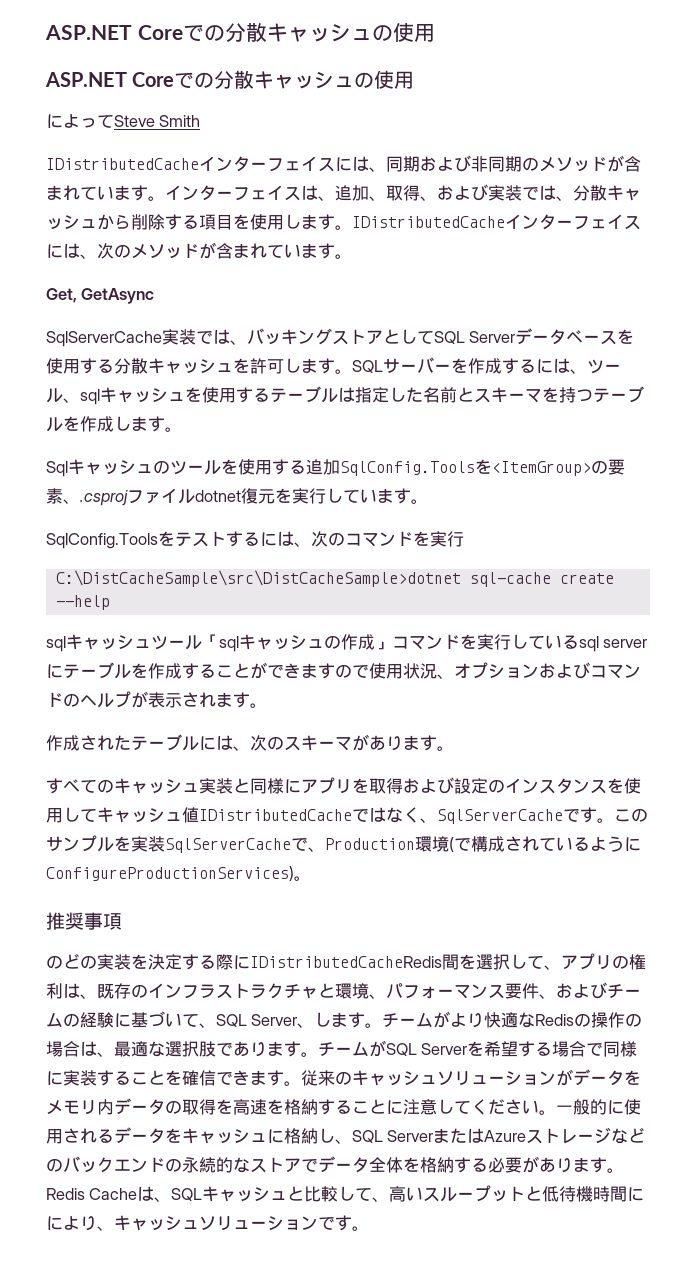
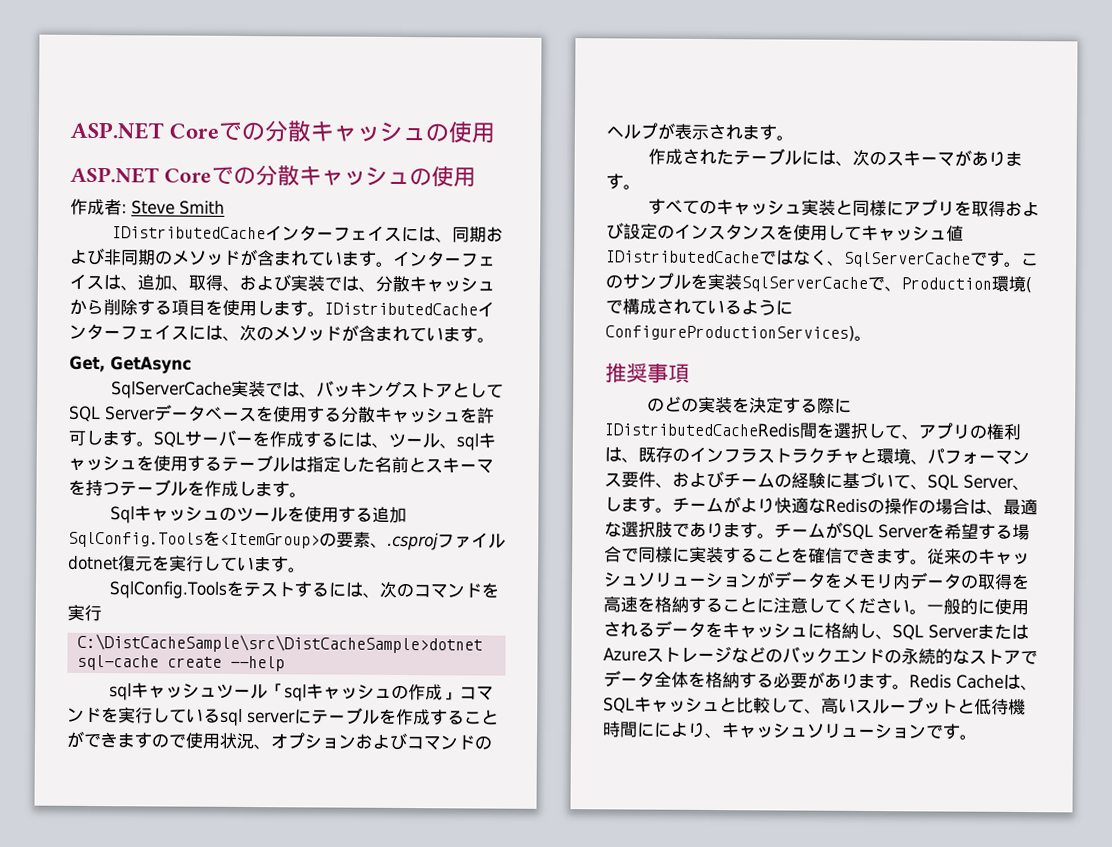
[46,114,114,129] によって -> [70,198,127,216] 作成者:

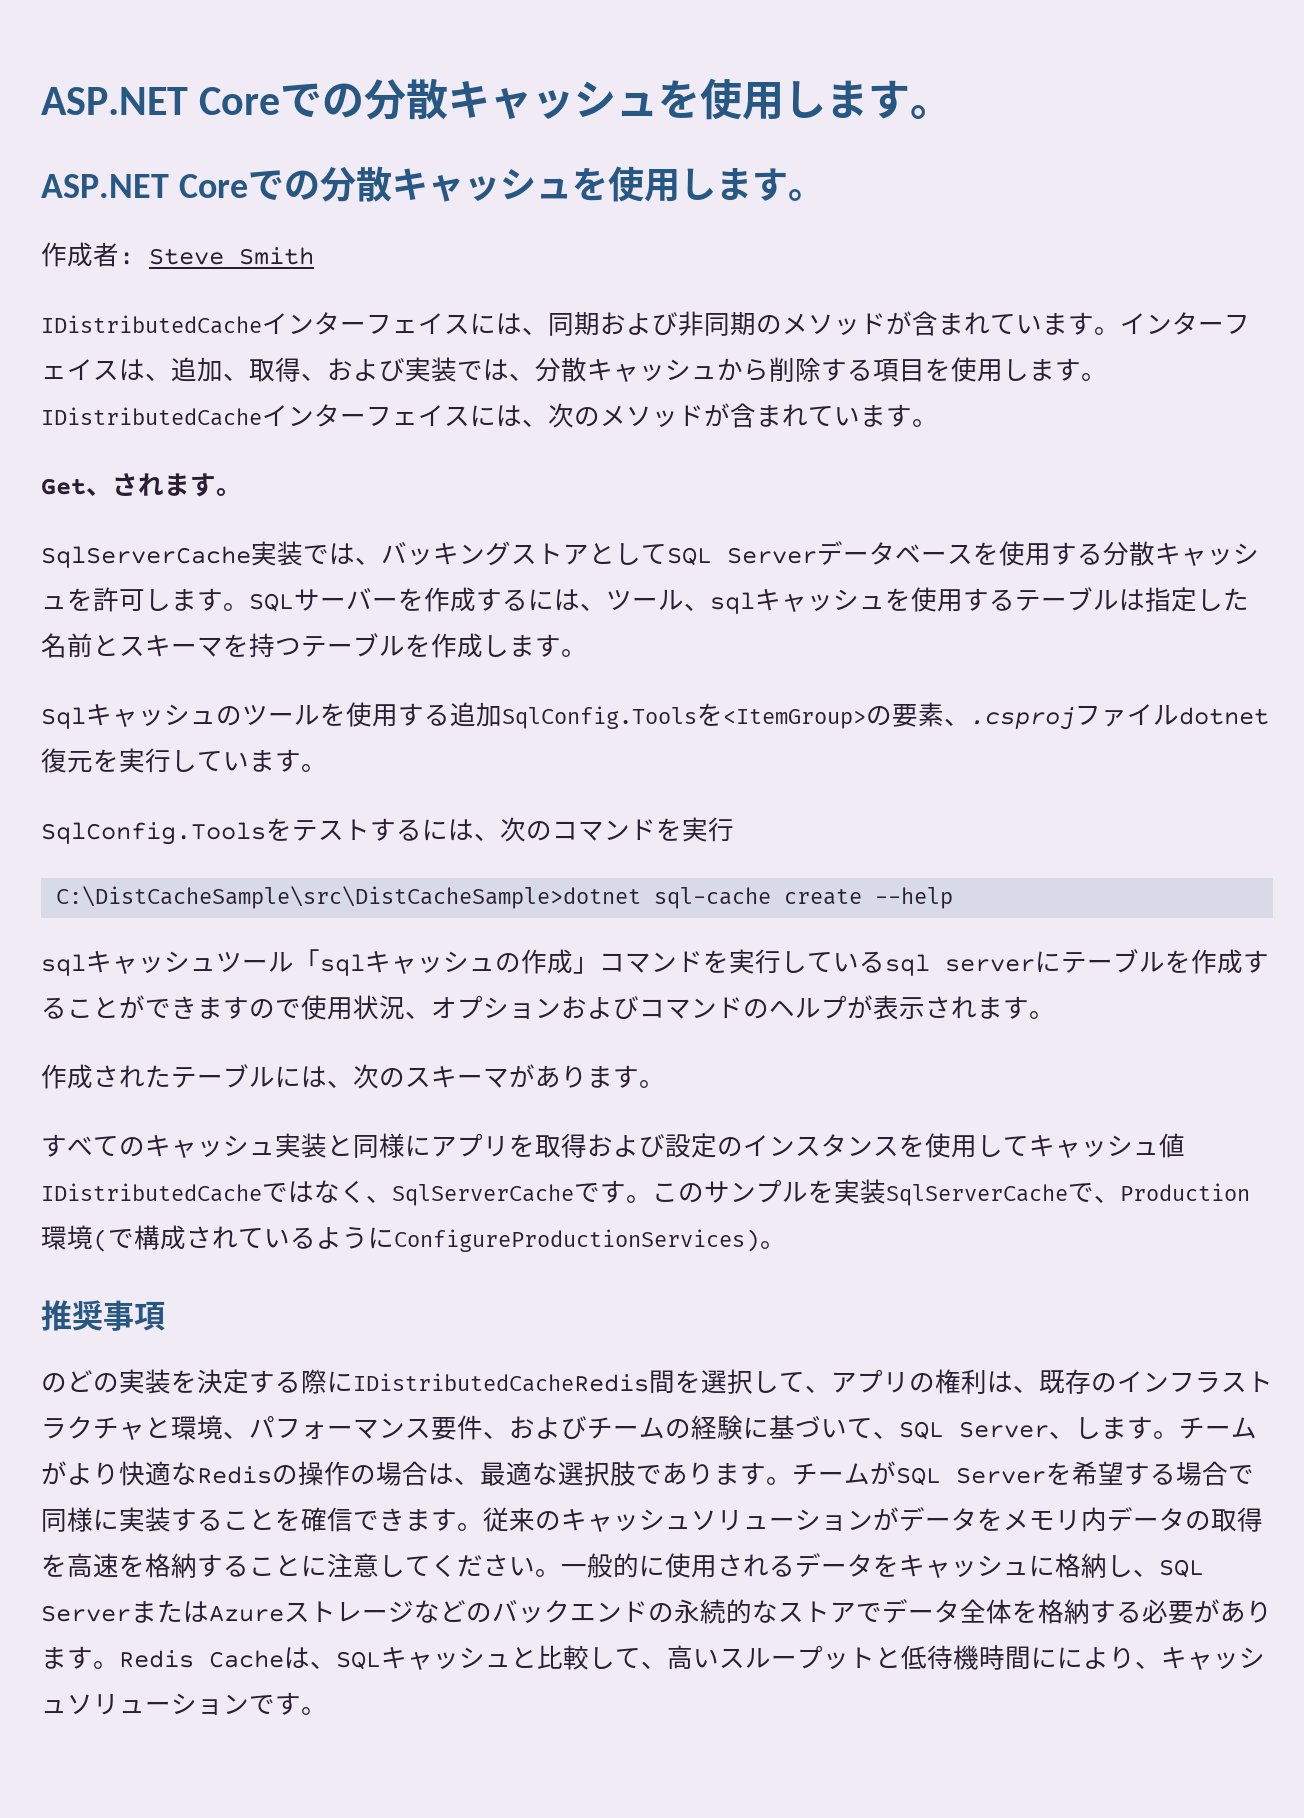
[70,120,496,144] [70,165,476,187] ASP.NET Coreでの分散キャッシュの使用 // ASP.NET Coreでの分散キャッシュの使用 -> [41,78,953,120] [41,166,824,202] ASP.NET Coreでの分散キャッシュを使用します。 // ASP.NET Coreでの分散キャッシュを使用します。
[69,355,192,374] Get, GetAsync -> [41,473,242,497] Get、されます。

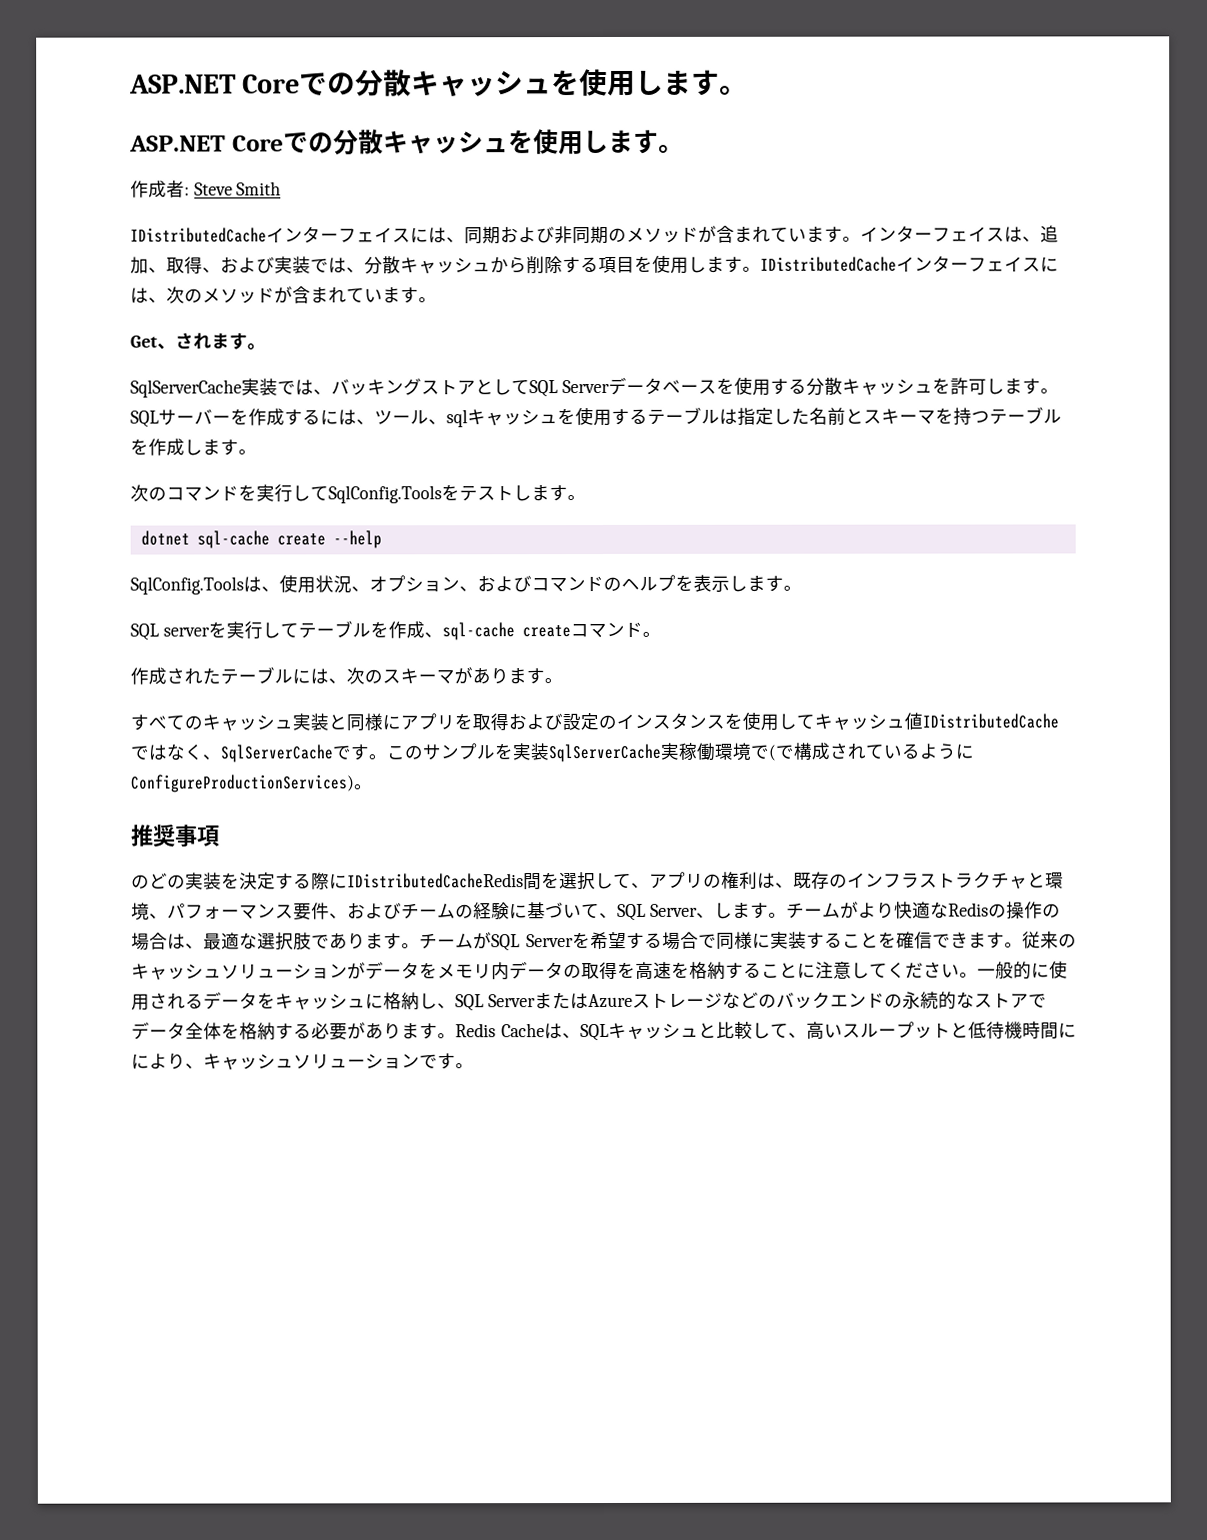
[41,702,1269,730] [41,748,327,773] [41,818,500,845] Sqlキャッシュのツールを使用する追加SqlConfig.Toolsを<ItemGroup>の要素、.csprojファイルdotnet復元を実行しています。 // SqlConfig.Toolsをテストするには、 -> (257, 452) none
[56,886,954,909] [41,949,1269,976] [41,995,301,1019] // C:\DistCacheSample\src\DistCacheSample>dotnet sql-cache create --help // sqlキャッシュツール「sqlキャッシュの作成」コマンドを実行しているsql serverにテーブルを作成することができますので -> [292,484,586,504] [140,530,382,549] [130,576,280,595] してSqlConfig.Toolsをテストします。 // dotnet sql-cache create --help // SqlConfig.Toolsは、
(561, 1008) none -> [459,586,478,592] 、
[847,995,1055,1020] が表示されます。 -> [675,574,802,592] [130,620,661,641] を表示します。 // SQL serverを実行してテーブルを作成、sql-cache createコマンド。
[1068,1182,1250,1203] [41,1225,93,1250] で、Production環境 -> [660,742,769,761] 実稼働環境で

